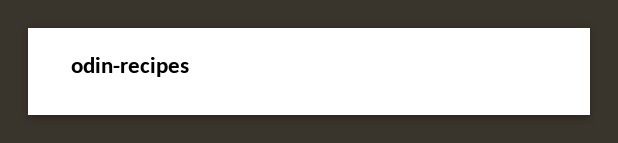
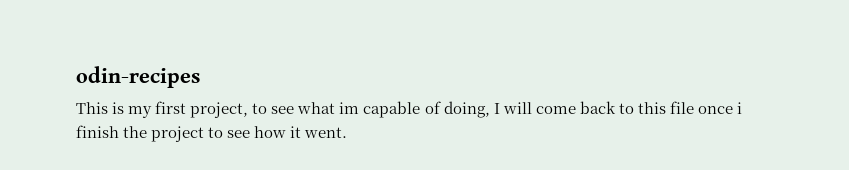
(189, 67) none -> [76,101,742,118] [76,125,348,142] // This is my first project, to see what im capable of doing, I will come back to this file once i finish the project to see how it went.

